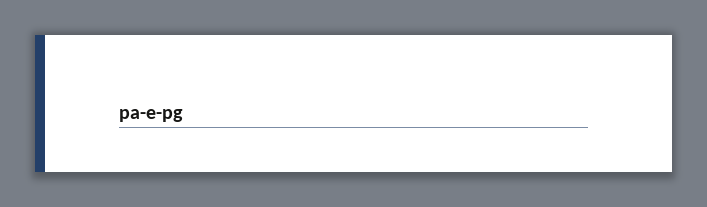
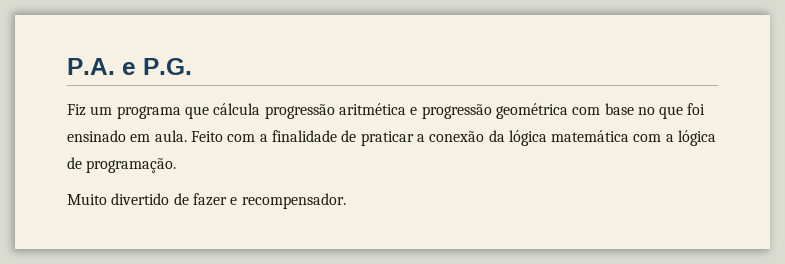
[119,109,183,122] pa-e-pg -> [67,58,192,75] [67,103,706,119] [67,130,717,146] [67,157,177,173] [67,193,346,209] P.A. e P.G. // Fiz um programa que cálcula progressão aritmética e progressão geométrica com base no que foi ensinado em aula. Feito com a finalidade de praticar a conexão da lógica matemática com a lógica de programação. // Muito divertido de fazer e recompensador.

